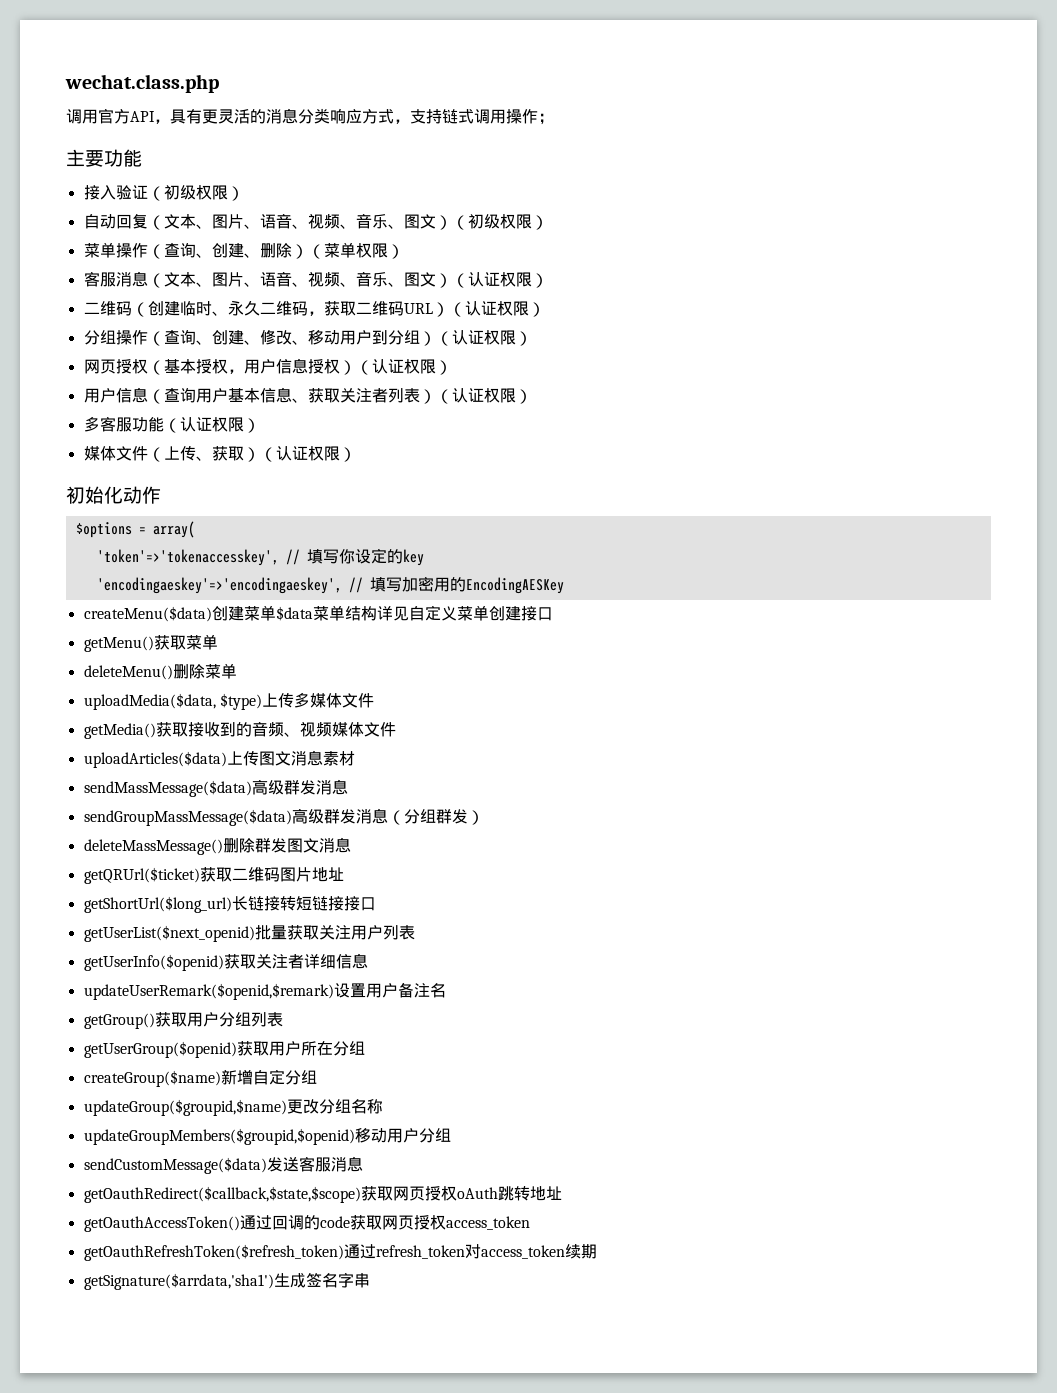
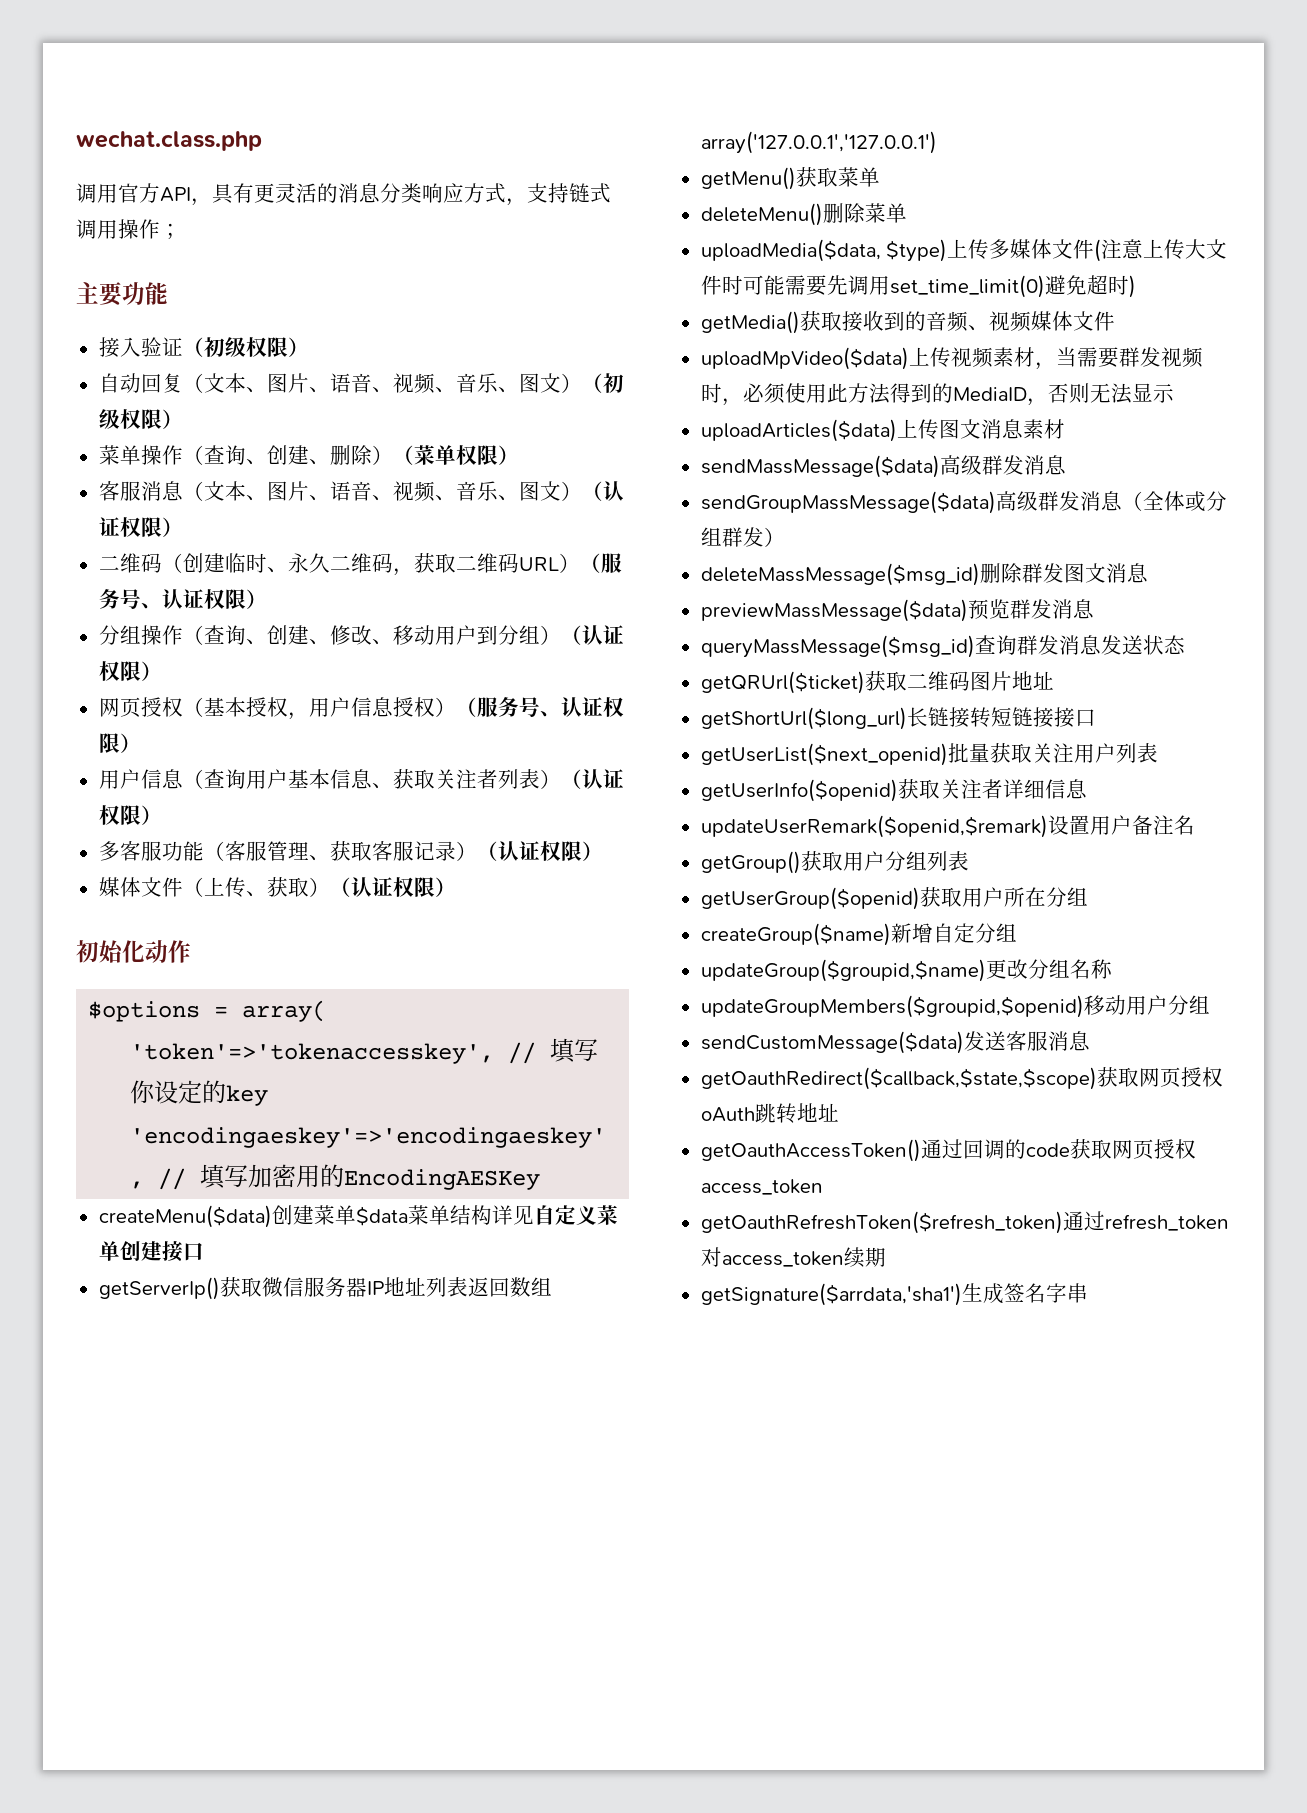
(465, 309) none -> [600,553,622,573] [98,589,162,609] 服务号、
(372, 367) none -> [476,697,561,717] 服务号、
(180, 425) none -> [224,841,498,861] 客服管理、获取客服记录）（
(553, 614) none -> [98,1277,552,1300] [700,131,937,154] // getServerIp()获取微信服务器IP地址列表返回数组array('127.0.0.1','127.0.0.1')
(374, 700) none -> [1094,239,1228,262] [700,275,1136,298] (注意上传大文件时可能需要先调用set_time_limit(0)避免超时)
(396, 729) none -> [700,347,1203,370] [700,383,1174,406] // uploadMpVideo($data)上传视频素材，当需要群发视频时，必须使用此方法得到的MediaID，否则无法显示
(404, 817) none -> [1142,491,1206,512] 全体或
[83,839,223,855] deleteMassMessage() -> [700,563,980,586] deleteMassMessage($msg_id)
(351, 845) none -> [700,599,1094,622] [700,635,1185,658] // previewMassMessage($data)预览群发消息 // queryMassMessage($msg_id)查询群发消息发送状态

